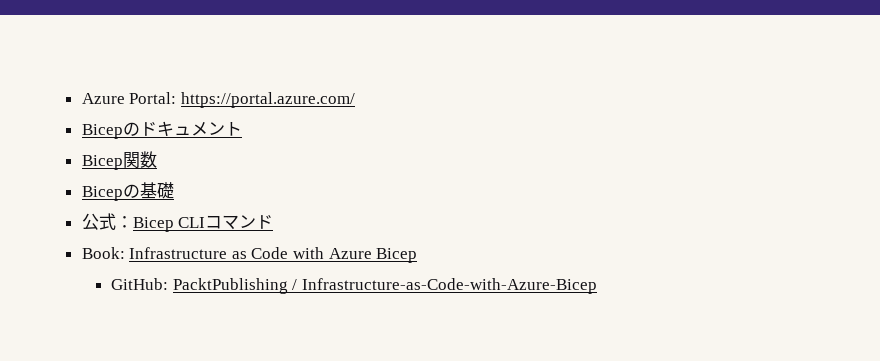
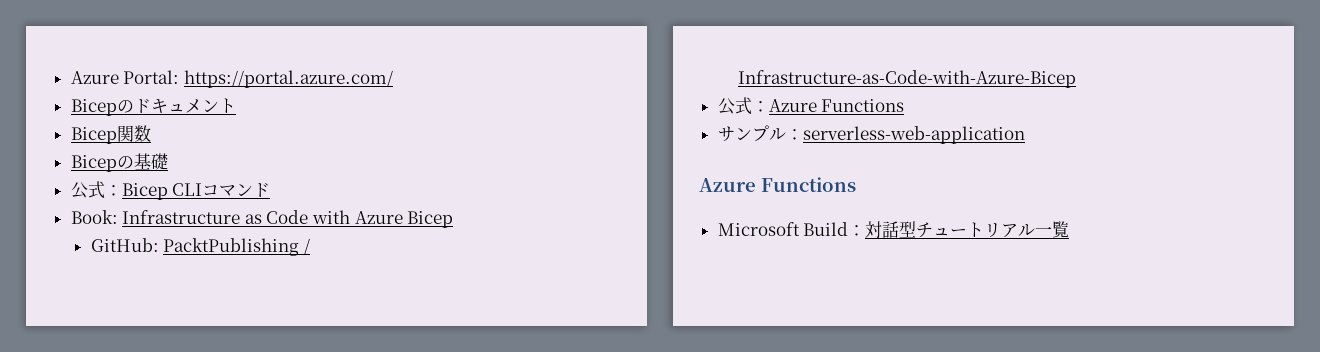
(598, 286) none -> [717,97,905,115] [717,125,1025,144] [699,177,856,192] [717,221,1070,238] // 公式：Azure Functions // サンプル：serverless-web-application // Azure Functions // Microsoft Build：対話型チュートリアル一覧

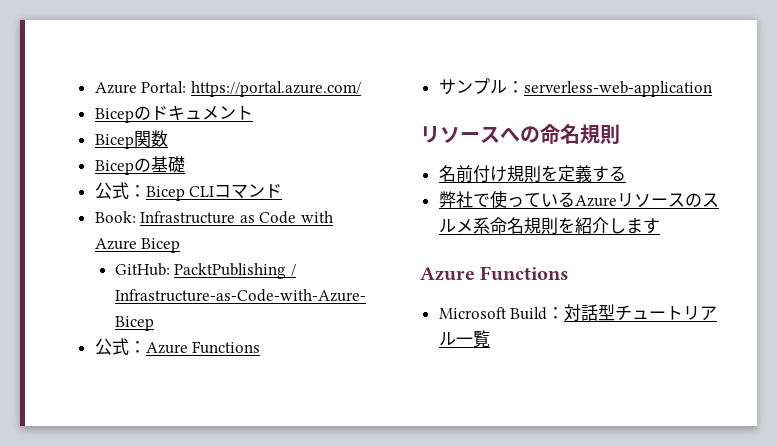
(1025, 135) none -> [420,124,620,145] [438,165,626,183] [438,190,719,208] [438,217,660,235] // リソースへの命名規則 // 名前付け規則を定義する // 弊社で使っているAzureリソースのスルメ系命名規則を紹介します

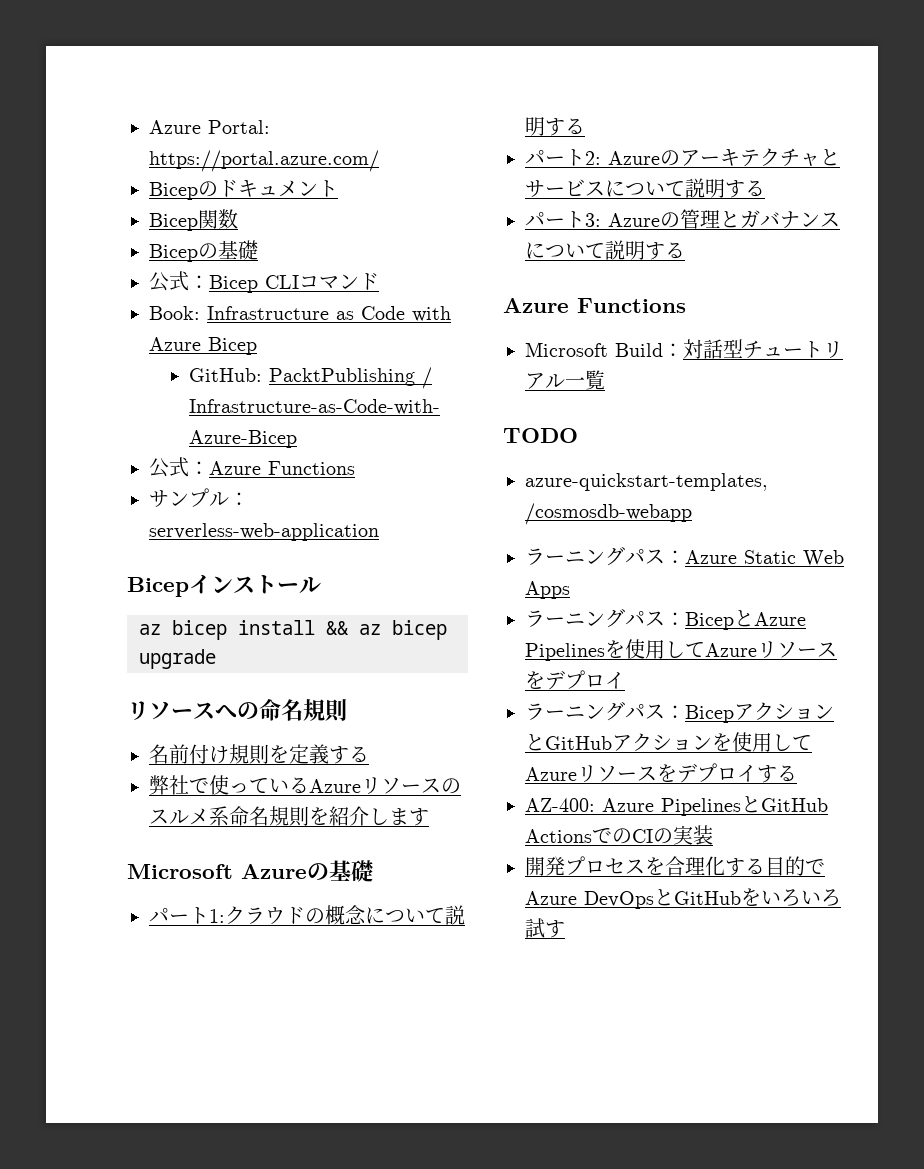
(712, 89) none -> [127,574,321,597] [139,620,447,640] [139,649,216,669] // Bicepインストール // az bicep install && az bicep upgrade
(660, 226) none -> [127,860,373,882] [149,905,465,925] [525,117,585,136] [525,148,840,167] [525,178,765,198] [525,209,840,229] [525,240,685,260] // Microsoft Azureの基礎 // パート1:クラウドの概念について説明する // パート2: Azureのアーキテクチャとサービスについて説明する // パート3: Azureの管理とガバナンスについて説明する
(490, 339) none -> [503,428,578,443] [525,473,768,491] [525,503,692,525] [525,546,844,567] [525,581,570,599] [525,608,806,630] [525,639,837,661] [525,670,625,690] [525,701,834,723] [525,732,812,752] [525,763,797,783] [525,796,828,816] [525,825,713,845] [525,856,825,876] [525,888,841,909] [525,918,565,938] // TODO // azure-quickstart-templates, /cosmosdb-webapp // ラーニングパス：Azure Static Web Apps // ラーニングパス：BicepとAzure Pipelinesを使用してAzureリソースをデプロイ // ラーニングパス：BicepアクションとGitHubアクションを使用してAzureリソースをデプロイする // AZ-400: Azure PipelinesとGitHub ActionsでのCIの実装 // 開発プロセスを合理化する目的でAzure DevOpsとGitHubをいろいろ試す

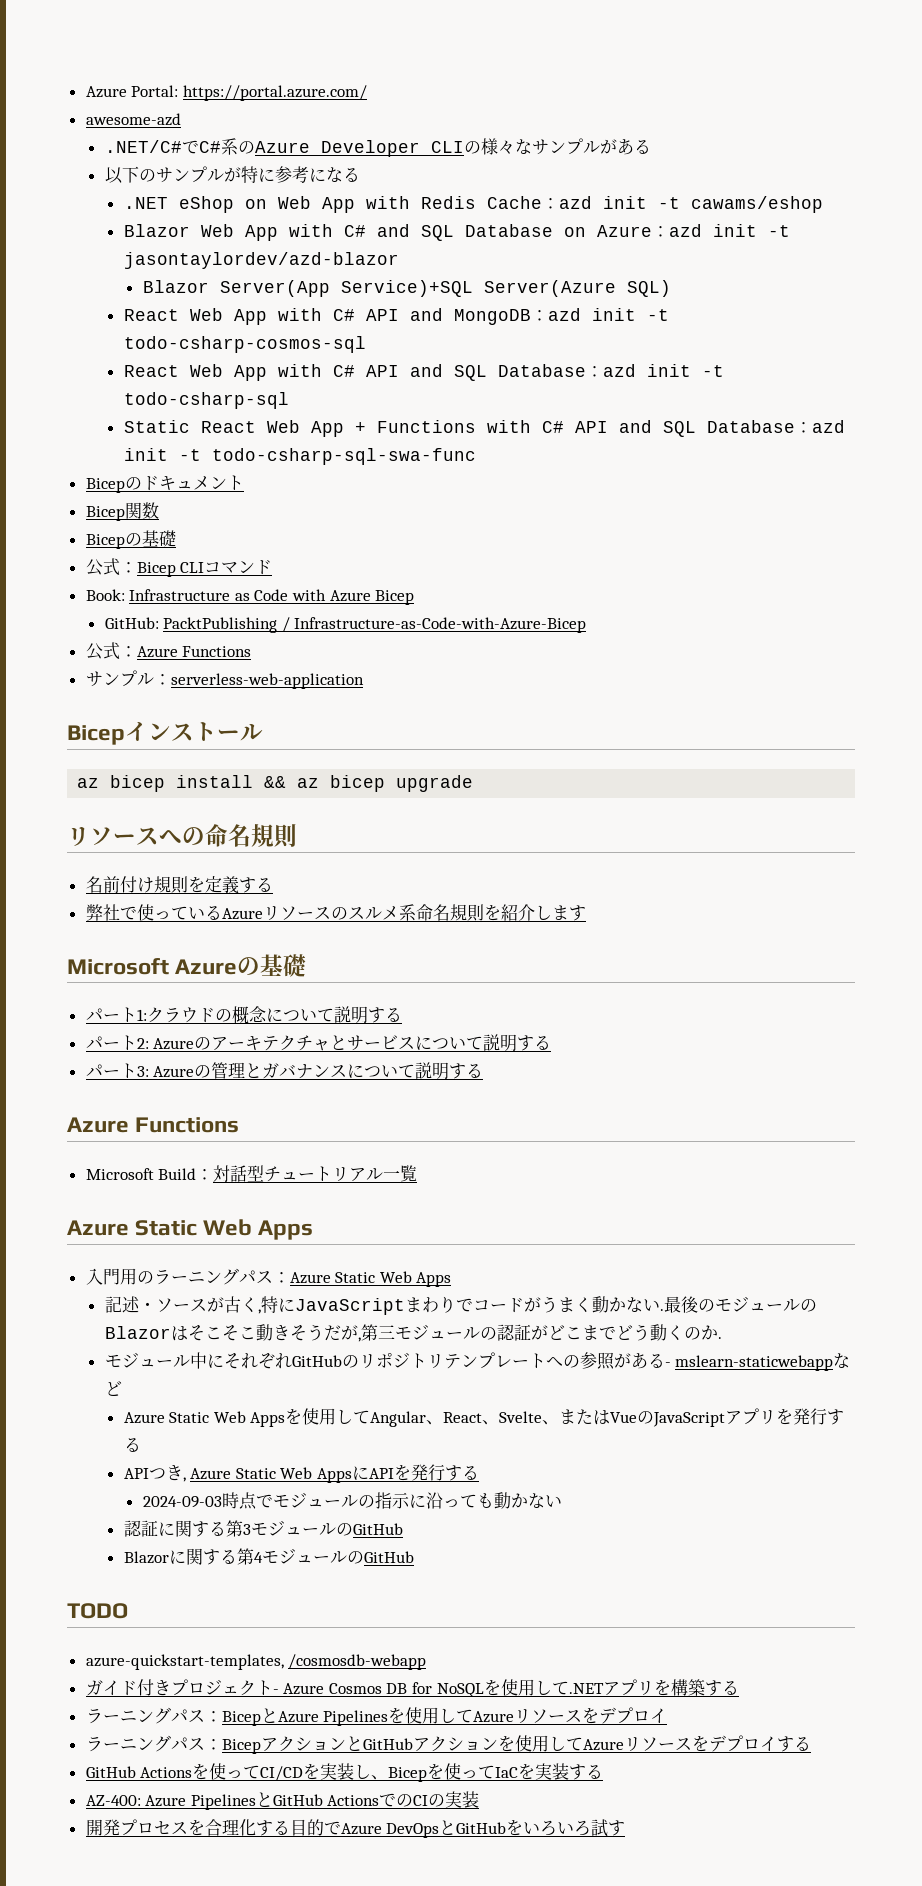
(379, 161) none -> [85,113,181,126] [104,138,651,157] [104,166,360,184] [123,196,823,213] [123,224,790,241] [123,252,399,269] [142,280,671,297] [123,308,669,325] [123,336,366,353] [123,364,724,381] [123,392,289,409] [123,420,845,437] [123,448,476,465] // awesome-azd // .NET/C#でC#系のAzure Developer CLIの様々なサンプルがある // 以下のサンプルが特に参考になる // .NET eShop on Web App with Redis Cache：azd init -t cawams/eshop // Blazor Web App with C# and SQL Database on Azure：azd init -t jasontaylordev/azd-blazor // Blazor Server(App Service)+SQL Server(Azure SQL) // React Web App with C# API and MongoDB：azd init -t todo-csharp-cosmos-sql // React Web App with C# API and SQL Database：azd init -t todo-csharp-sql // Static React Web App + Functions with C# API and SQL Database：azd init -t todo-csharp-sql-swa-func
[503,428,578,443] [525,473,768,491] [525,503,692,525] TODO // azure-quickstart-templates, /cosmosdb-webapp // -> [67,1219,314,1240] [85,1268,154,1285] Azure Static Web Apps // 入門用の
(570, 590) none -> [104,1296,817,1315] [104,1324,722,1342] [104,1352,851,1371] [104,1381,122,1396] [123,1408,845,1427] [123,1437,141,1452] [123,1464,479,1483] [142,1492,562,1510] [123,1520,403,1537] [123,1548,414,1565] [67,1603,128,1619] [85,1654,427,1670] [85,1679,739,1697] // 記述・ソースが古く,特にJavaScriptまわりでコードがうまく動かない.最後のモジュールのBlazorはそこそこ動きそうだが,第三モジュールの認証がどこまでどう動くのか. // モジュール中にそれぞれGitHubのリポジトリテンプレートへの参照がある- mslearn-staticwebappなど // Azure Static Web Appsを使用してAngular、React、Svelte、またはVueのJavaScriptアプリを発行する // APIつき, Azure Static Web AppsにAPIを発行する // 2024-09-03時点でモジュールの指示に沿っても動かない // 認証に関する第3モジュールのGitHub // Blazorに関する第4モジュールのGitHub // TODO // azure-quickstart-templates, /cosmosdb-webapp // ガイド付きプロジェクト- Azure Cosmos DB for NoSQLを使用して.NETアプリを構築する
(797, 773) none -> [85,1763,604,1782] // GitHub Actionsを使ってCI/CDを実装し、Bicepを使ってIaCを実装する

